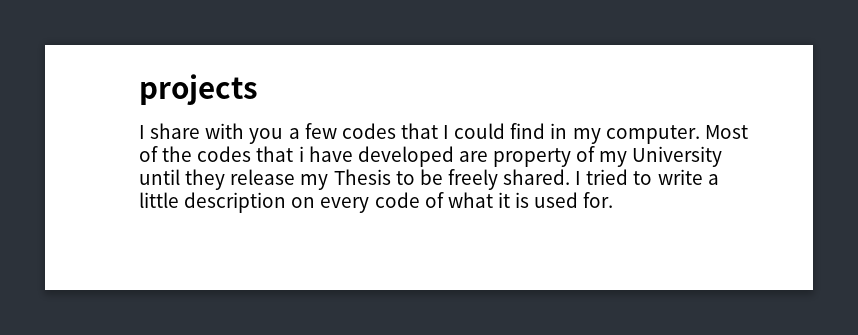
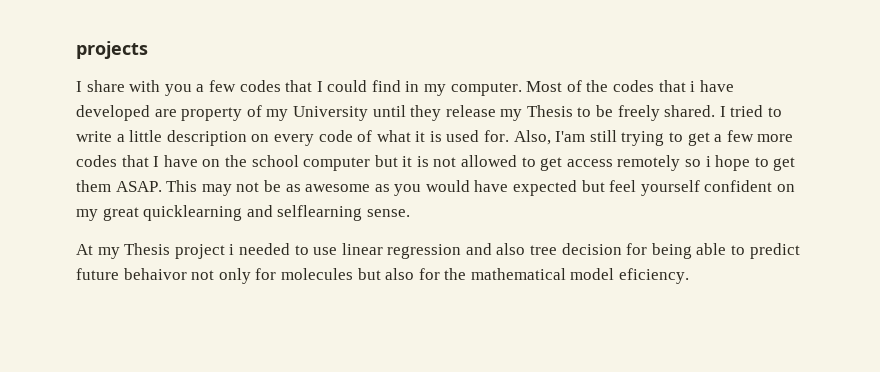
(614, 200) none -> [513,130,794,146] [76,155,796,171] [76,180,796,196] [76,205,410,221] [76,243,800,259] [76,268,690,284] Also, I'am still trying to get a few more codes that I have on the school computer but it is not allowed to get access remotely so i hope to get them ASAP. This may not be as awesome as you would have expected but feel yourself confident on my great quicklearning and selflearning sense. // At my Thesis project i needed to use linear regression and also tree decision for being able to predict future behaivor not only for molecules but also for the mathematical model eficiency.

